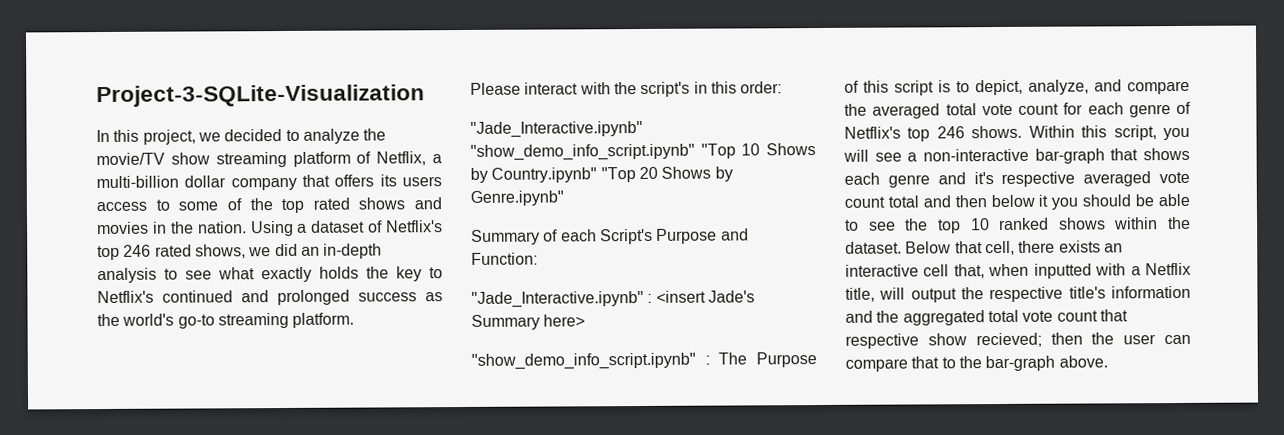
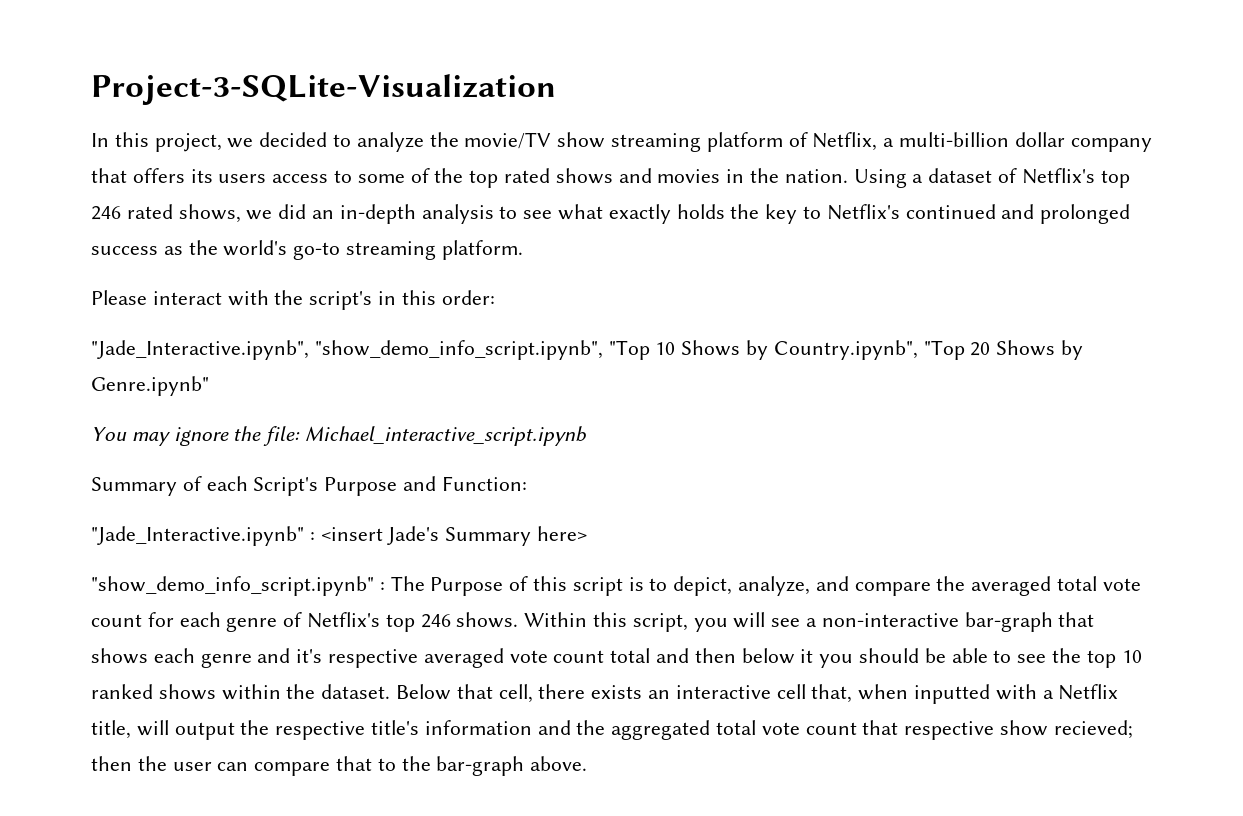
[470,120,643,138] [470,143,695,161] "Jade_Interactive.ipynb" "show_demo_info_script.ipynb" -> [91,340,603,360] "Jade_Interactive.ipynb", "show_demo_info_script.ipynb",
[491,167,598,183] Country.ipynb" -> [773,340,918,360] Country.ipynb",
(564, 198) none -> [91,426,587,446] // You may ignore the file: Michael_interactive_script.ipynb

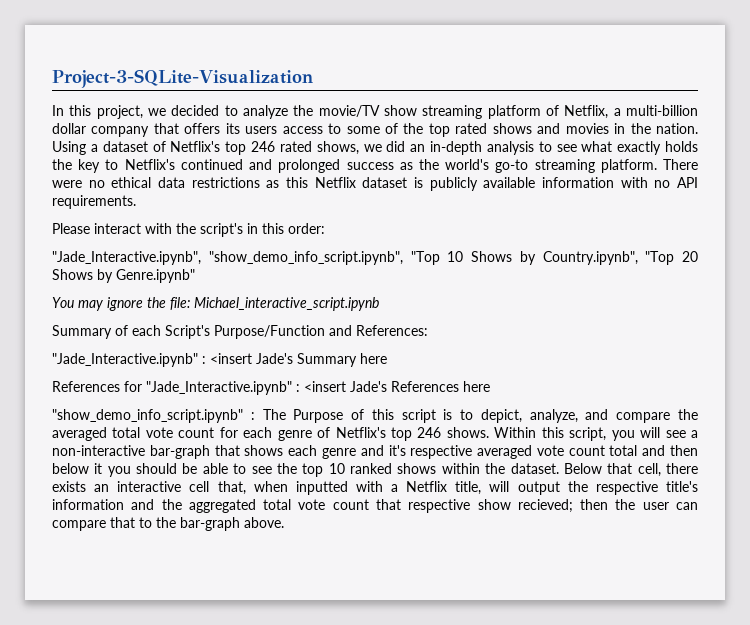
(523, 250) none -> [663,159,698,170] [52,177,698,191] [52,195,136,209] There were no ethical data restrictions as this Netflix dataset is publicly available information with no API requirements.
[324,476,527,496] Purpose and Function: -> [214,325,428,339] Purpose/Function and References:
[537,526,588,541] here> -> [360,353,387,364] [52,381,490,395] here // References for "Jade_Interactive.ipynb" : <insert Jade's References here

